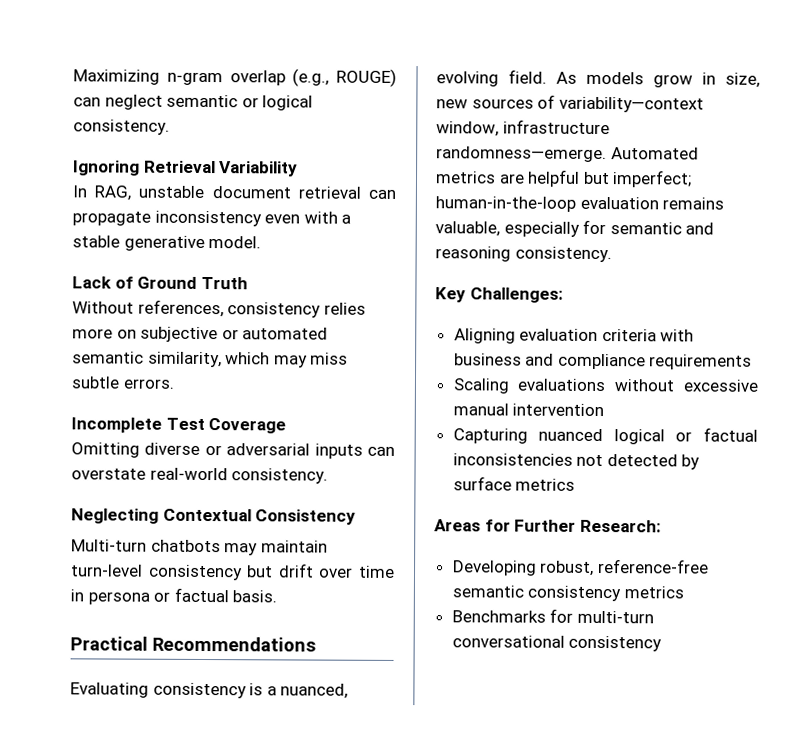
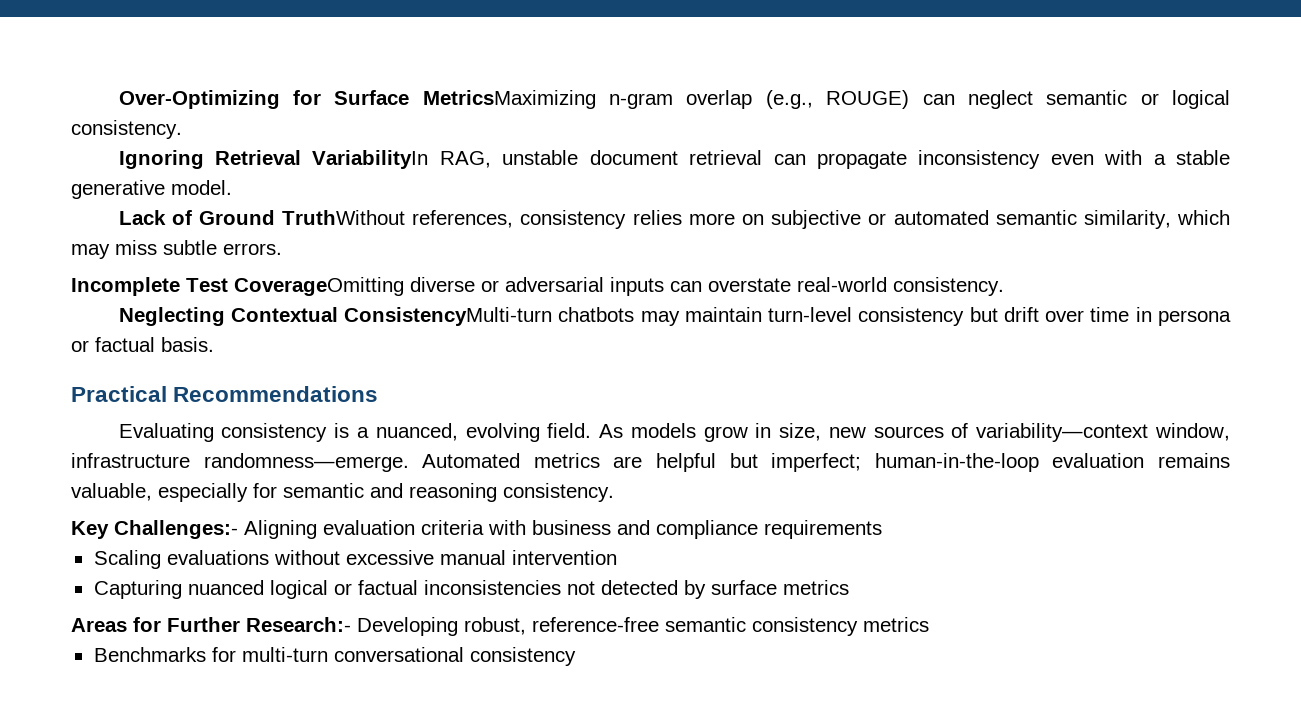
[73,69,160,85] Maximizing -> [118,90,596,109] Over-Optimizing for Surface MetricsMaximizing
[219,161,299,177] [72,185,87,198] Variability // In -> [312,150,429,169] VariabilityIn
[200,276,248,290] [72,301,134,314] Truth // Without -> [282,210,406,225] TruthWithout
[208,418,287,434] [71,442,140,458] Coverage // Omitting -> [234,277,404,296] CoverageOmitting
[255,509,357,525] [71,539,147,552] Consistency // Multi-turn -> [344,307,553,326] ConsistencyMulti-turn
[469,287,563,303] Challenges: // -> [114,520,238,539] Challenges:-
[579,519,661,533] Research: // -> [246,617,351,632] Research:-

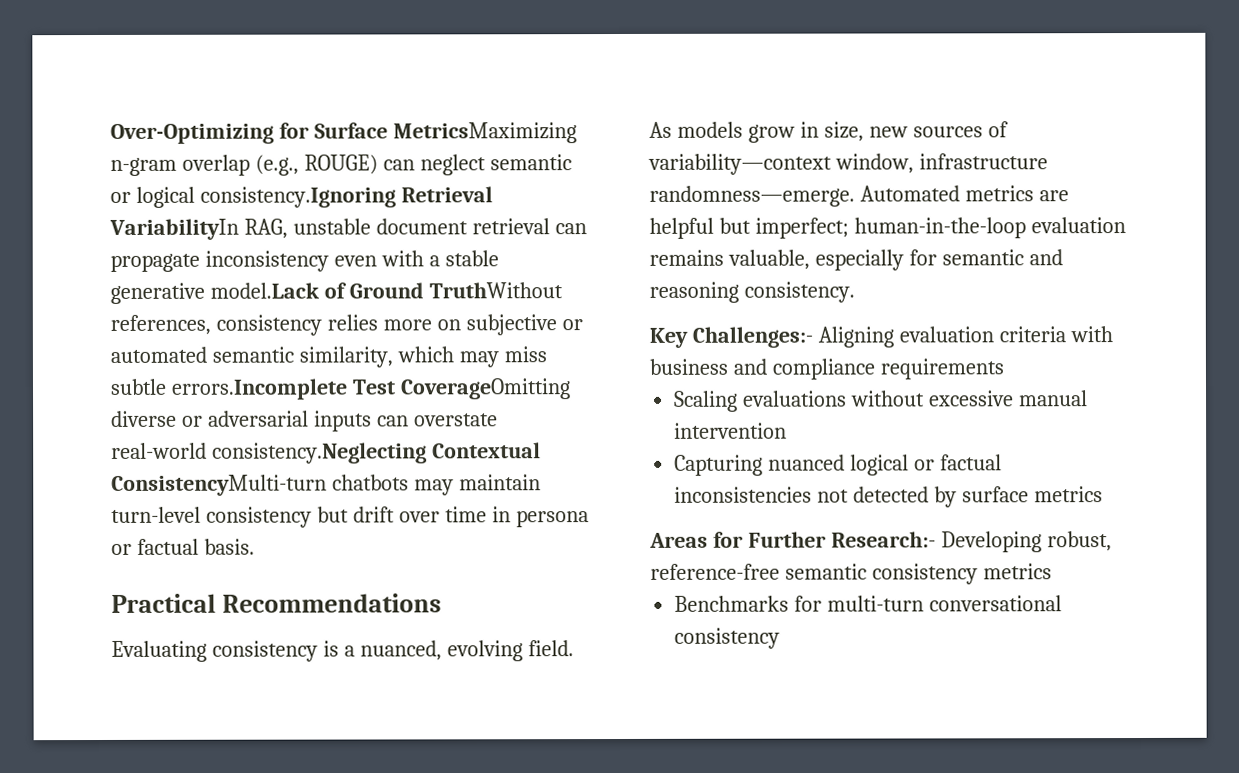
[71,120,182,139] [118,150,204,169] consistency. // Ignoring -> [199,186,396,208] consistency.Ignoring
[171,180,232,195] [118,210,166,225] model. // Lack -> [209,282,320,299] model.Lack
[223,243,282,255] [71,277,180,296] errors. // Incomplete -> [170,378,348,400] errors.Incomplete
[893,277,1004,296] [118,307,225,326] consistency. // Neglecting -> [211,442,427,464] consistency.Neglecting

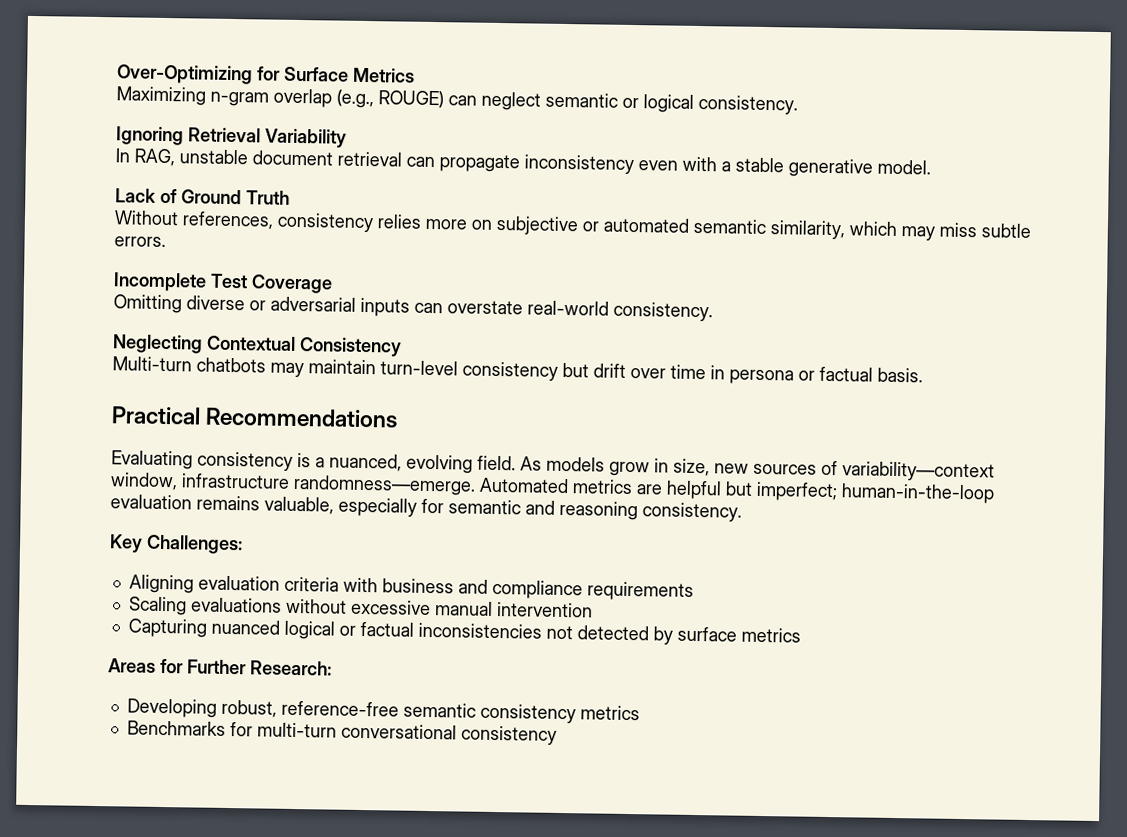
[392,122,577,144] MetricsMaximizing -> [353,67,415,83] [116,86,206,106] Metrics // Maximizing
[199,186,493,208] [109,218,239,240] consistency.Ignoring Retrieval VariabilityIn -> [698,94,798,115] [116,126,347,148] [115,148,131,163] consistency. // Ignoring Retrieval Variability // In
[209,282,563,299] model.Lack of Ground TruthWithout -> [877,159,931,175] [115,188,290,205] [114,210,179,226] model. // Lack of Ground Truth // Without
[170,378,571,400] errors.Incomplete Test CoverageOmitting -> [114,236,166,248] [113,272,333,294] [113,294,182,314] errors. // Incomplete Test Coverage // Omitting
[211,442,541,464] [111,474,327,496] consistency.Neglecting Contextual ConsistencyMulti-turn -> [613,301,713,322] [112,334,402,357] [112,356,192,372] consistency. // Neglecting Contextual Consistency // Multi-turn
[691,326,813,348] Challenges:- -> [146,534,243,555] Challenges: //
[830,531,936,548] Research:- -> [250,660,332,676] Research: //

